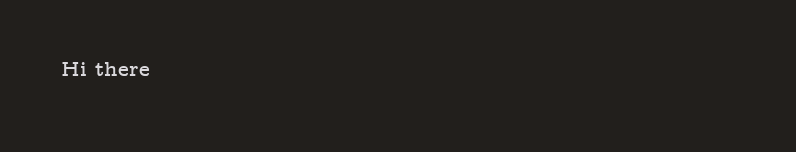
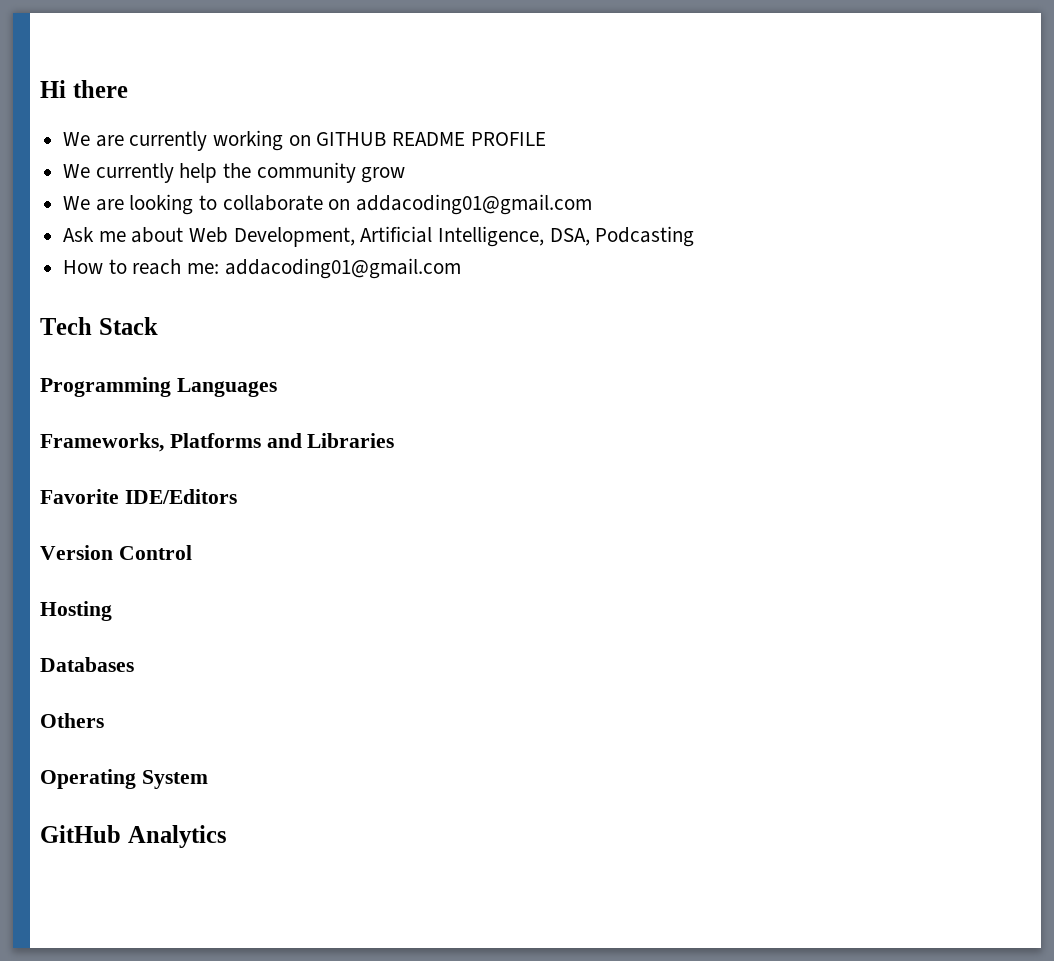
(150, 69) none -> [63,130,546,151] [63,162,406,183] [63,194,593,215] [63,226,695,247] [63,258,461,279] [40,317,158,335] [40,377,277,397] [40,433,395,452] [40,489,237,504] [40,545,192,560] [40,601,112,621] [40,657,134,672] [40,713,104,728] [40,769,208,789] [40,825,227,848] // We are currently working on GITHUB README PROFILE // We currently help the community grow // We are looking to collaborate on addacoding01@gmail.com // Ask me about Web Development, Artificial Intelligence, DSA, Podcasting // How to reach me: addacoding01@gmail.com // Tech Stack // Programming Languages // Frameworks, Platforms and Libraries // Favorite IDE/Editors // Version Control // Hosting // Databases // Others // Operating System // GitHub Analytics

